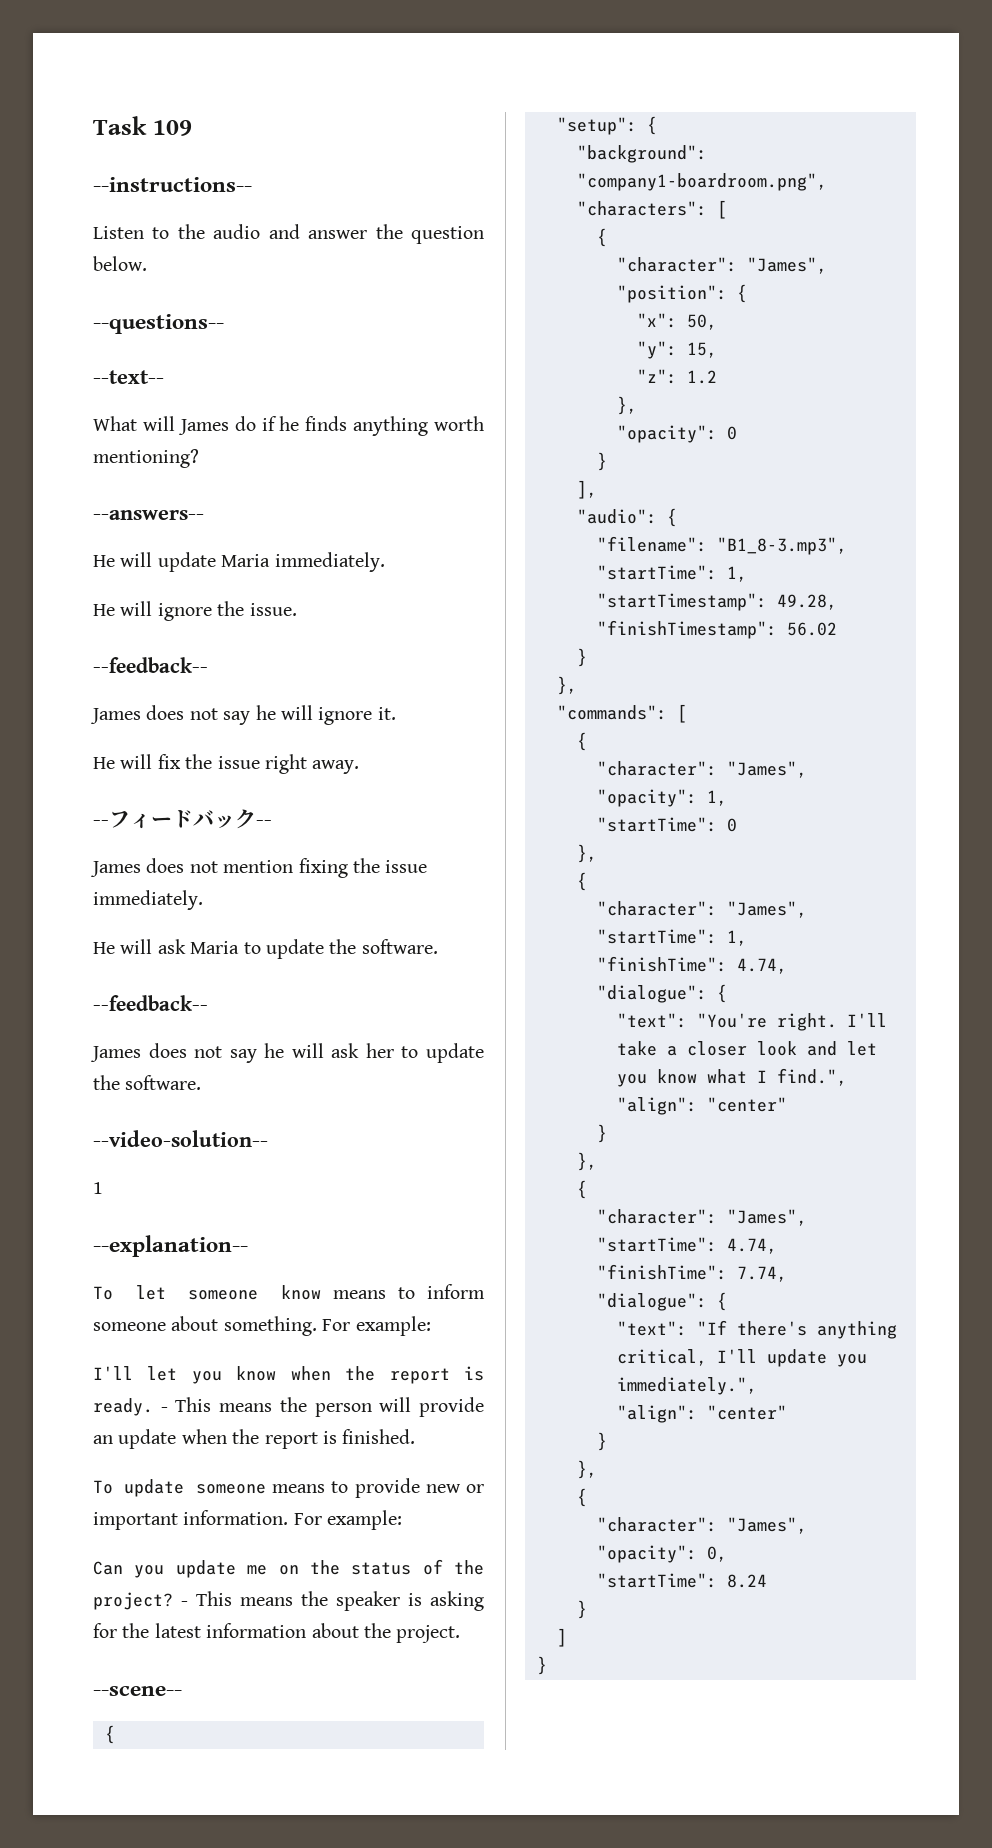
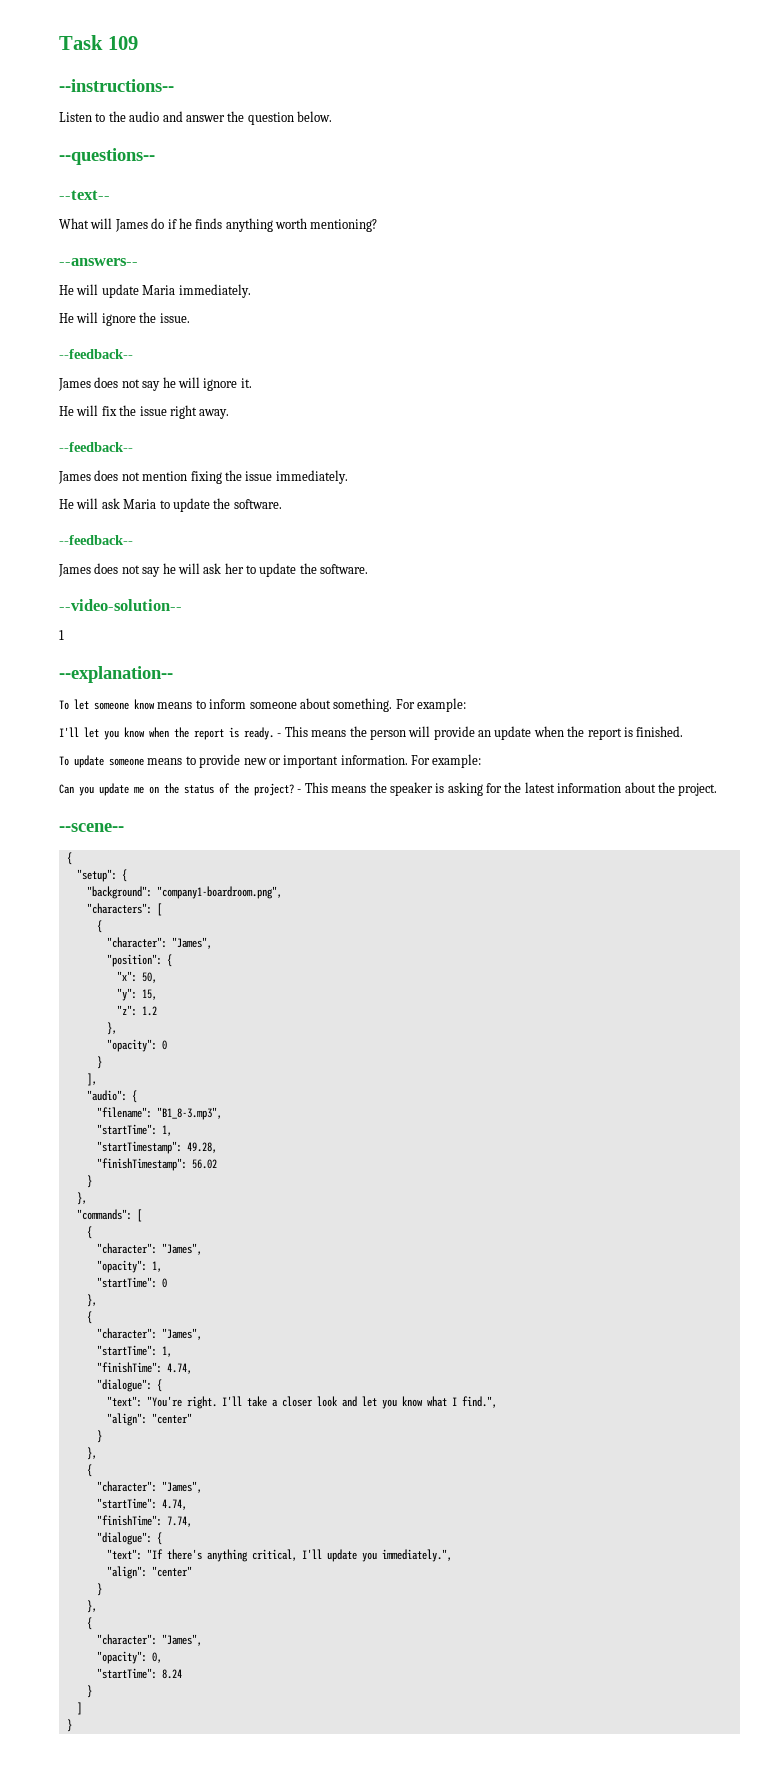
[93,809,272,829] --フィードバック-- -> [59,442,133,452] --feedback--

